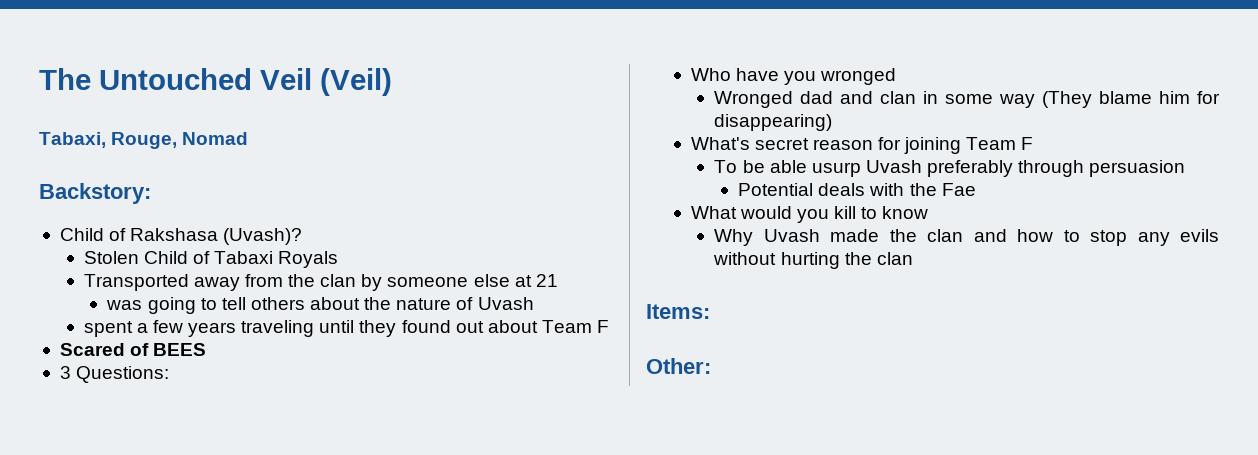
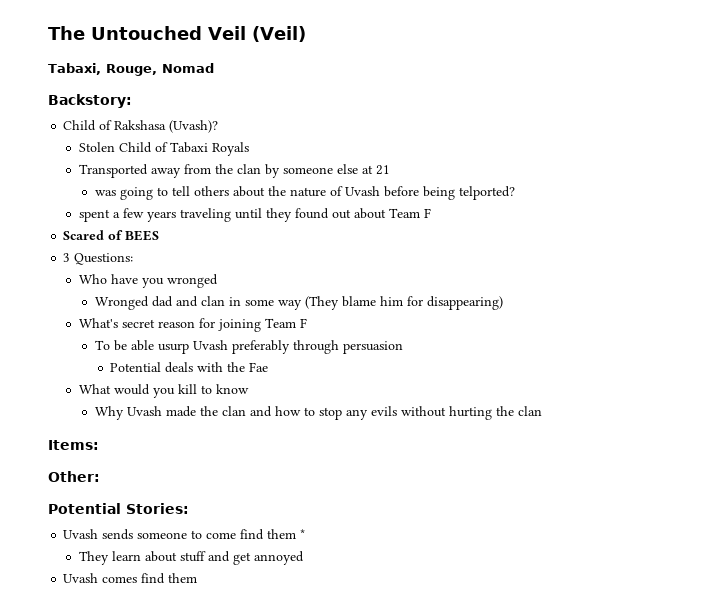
(534, 303) none -> [383,186,515,200] before being telported?
(711, 366) none -> [48,503,189,514] [63,529,306,540] [79,551,305,565] [63,573,198,584] // Potential Stories: // Uvash sends someone to come find them * // They learn about stuff and get annoyed // Uvash comes find them

